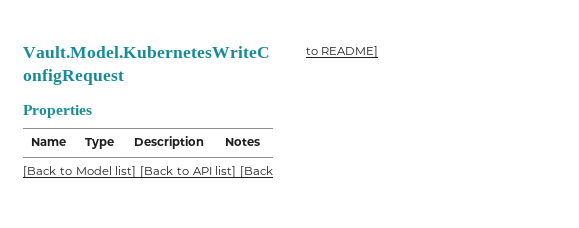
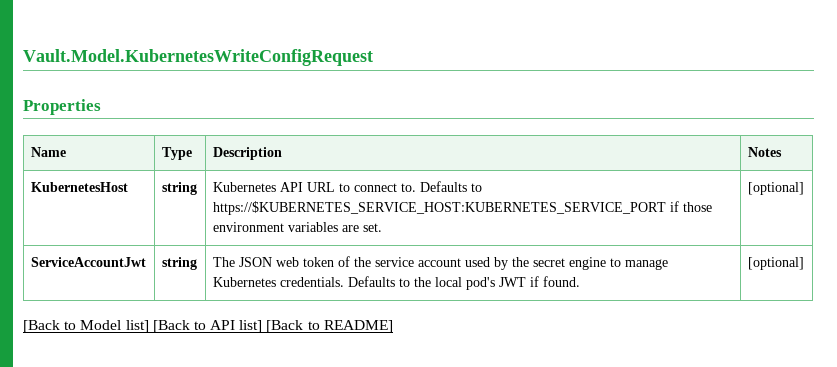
(261, 142) none -> [30,182,128,192] [161,182,197,195] [212,181,482,192] [212,201,712,215] [212,222,382,232] [747,182,804,195] [30,257,146,267] [161,257,197,270] [212,256,668,270] [212,276,580,290] [747,257,804,270] // KubernetesHost | string | Kubernetes API URL to connect to. Defaults to https://$KUBERNETES_SERVICE_HOST:KUBERNETES_SERVICE_PORT if those environment variables are set. | [optional] // ServiceAccountJwt | string | The JSON web token of the service account used by the secret engine to manage Kubernetes credentials. Defaults to the local pod's JWT if found. | [optional]

